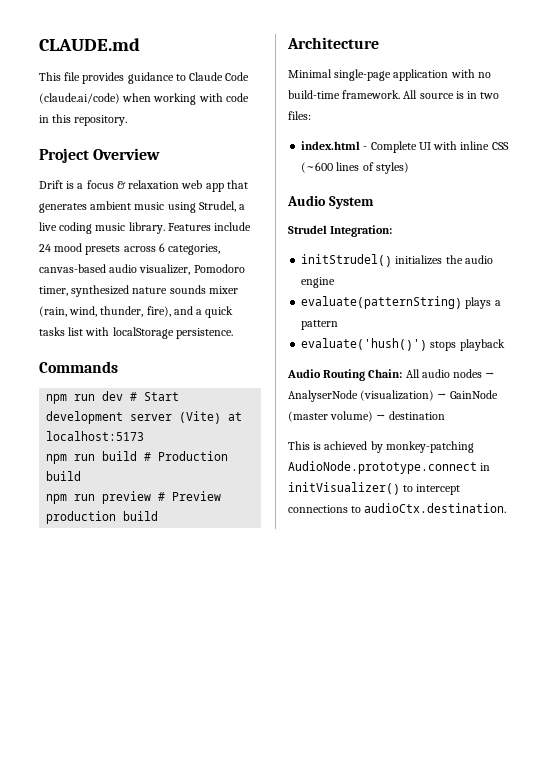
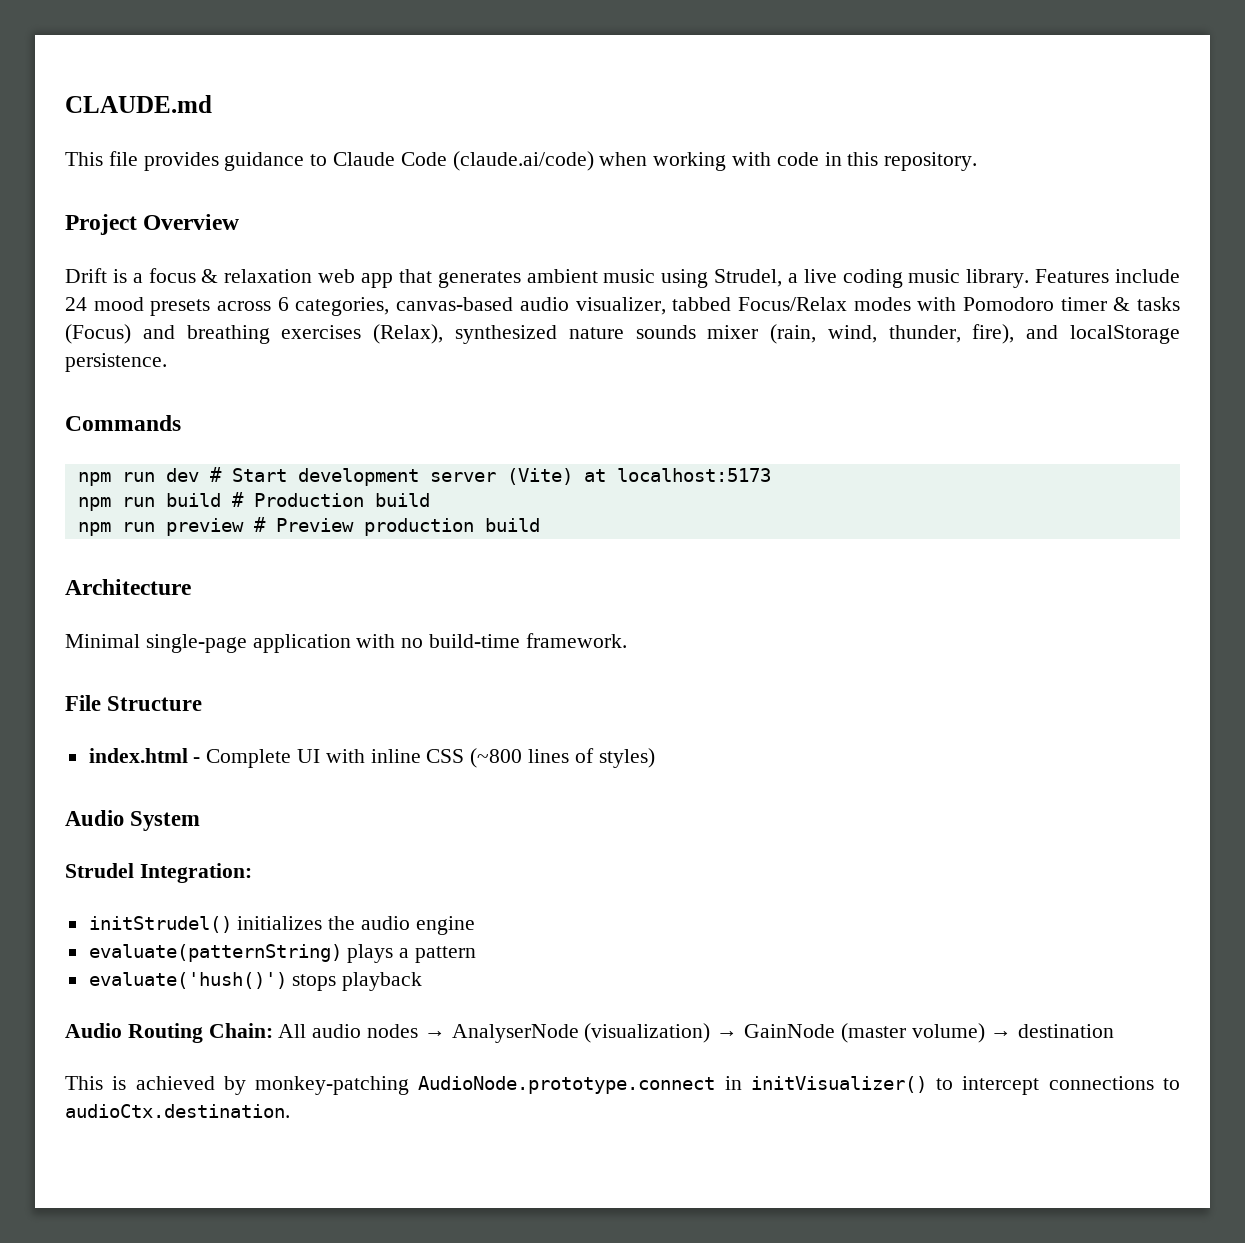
[193,264,245,273] [39,286,68,296] Pomodoro timer, -> [672,297,1180,311] [65,324,444,344] tabbed Focus/Relax modes with Pomodoro timer & tasks (Focus) and breathing exercises (Relax),
[196,306,234,318] [39,327,110,336] a quick tasks list with -> (1059, 332) none
[403,90,500,99] [288,111,311,120] All source is in two files: -> [65,695,203,711] // File Structure
[301,162,334,173] (~600 -> [470,748,523,768] (~800

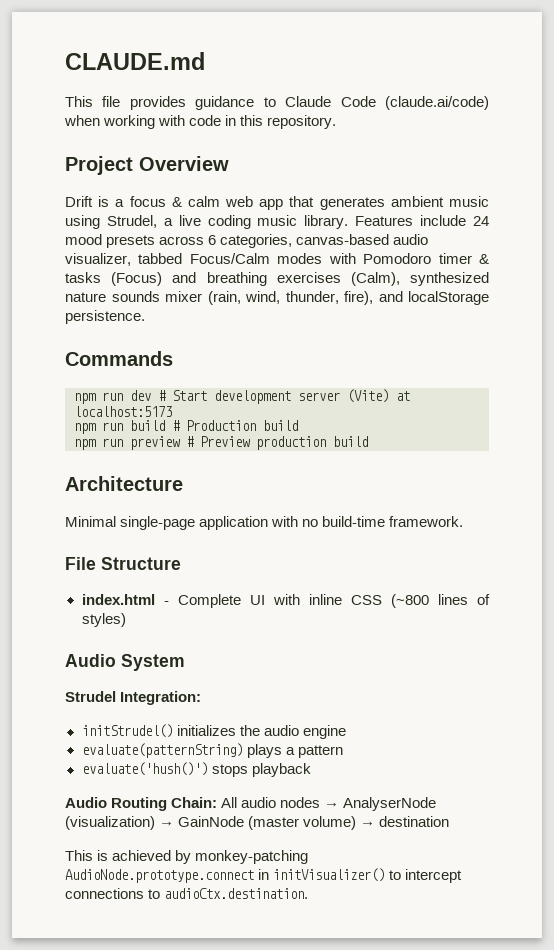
[224,269,313,283] relaxation -> [187,196,220,207] calm
[737,297,847,311] Focus/Relax -> [189,253,270,264] Focus/Calm
[373,324,444,344] (Relax), -> [350,272,400,286] (Calm),

